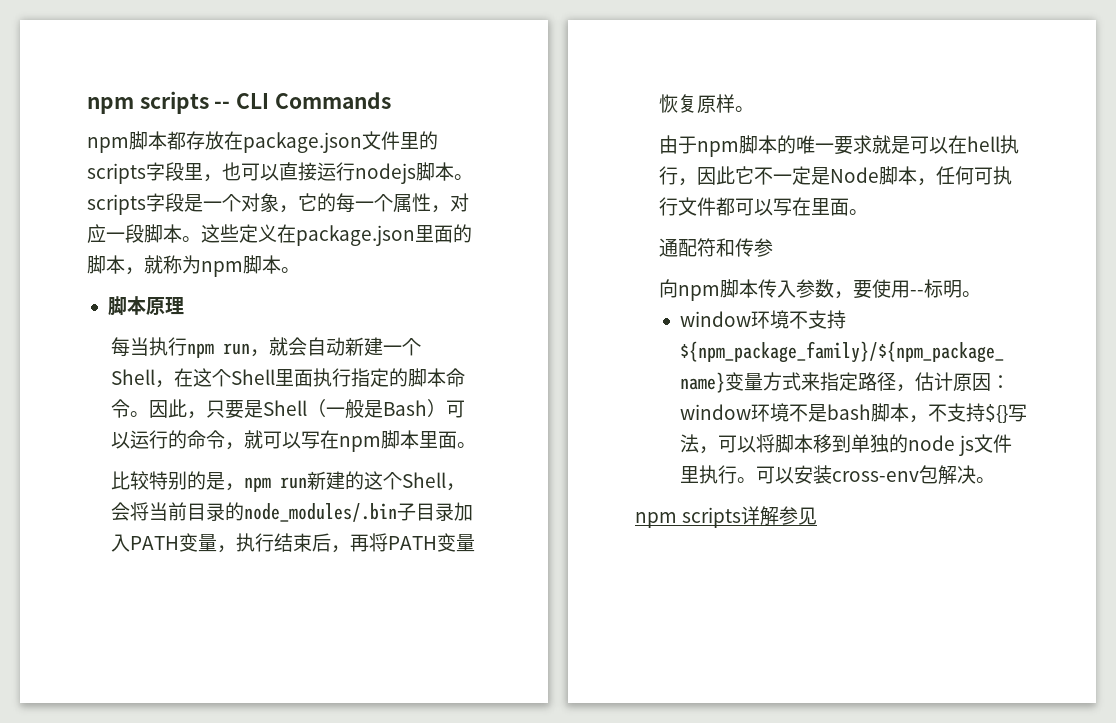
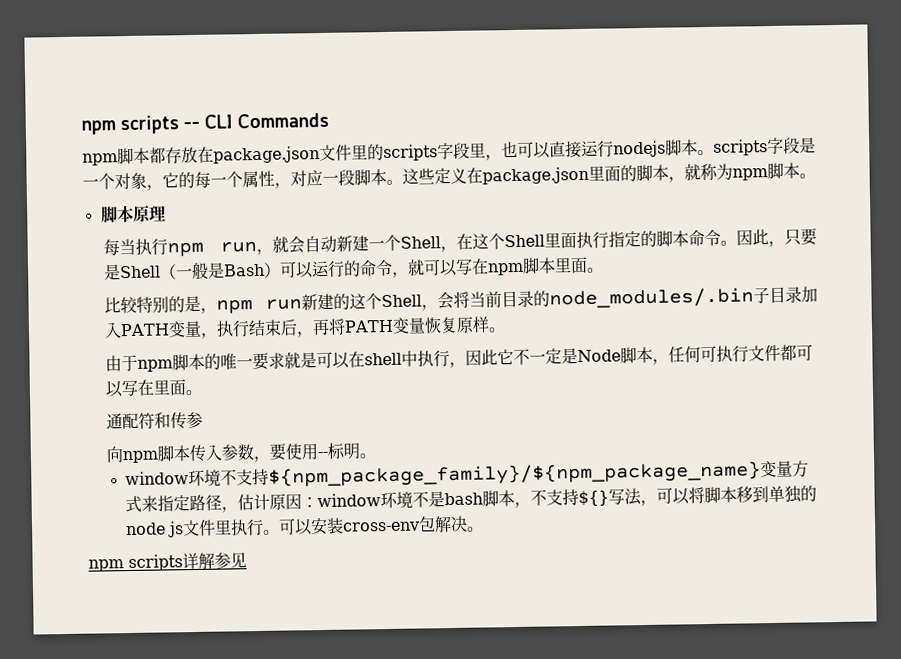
[966,136,1000,152] hell -> [364,350,419,367] shell中

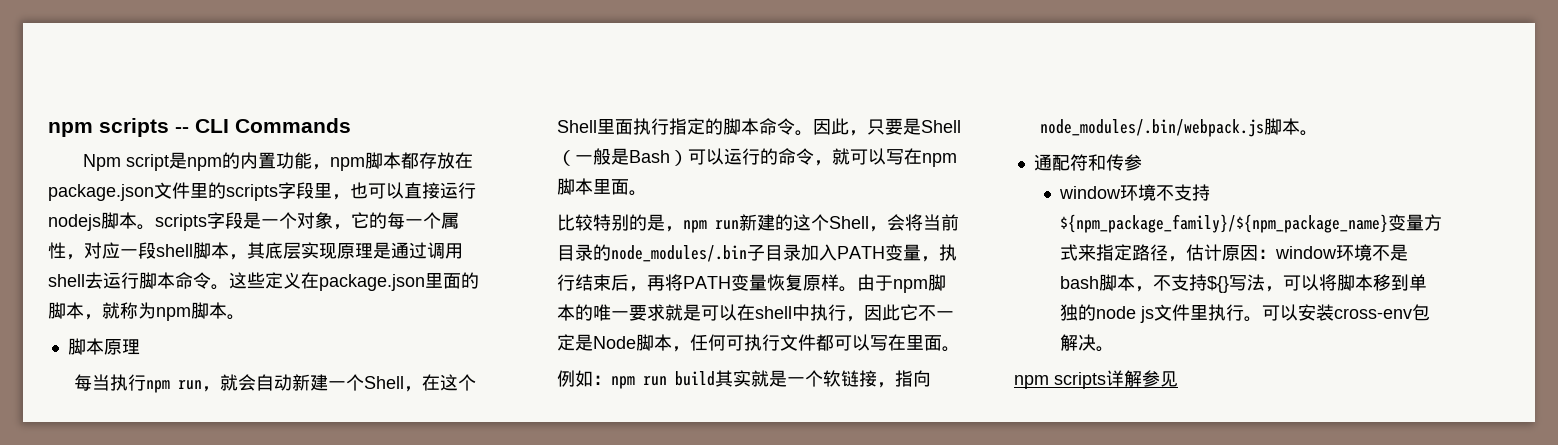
(329, 120) none -> [83,152,331,171] Npm script是npm的内置功能，
[354,168,387,186] 脚本 -> [156,242,463,260] [48,272,211,289] shell脚本，其底层实现原理是通过调用shell去运行脚本命令
(507, 330) // -> (858, 289) none
[106,411,204,430] [106,442,377,464] 通配符和传参 // 向npm脚本传入参数，要使用--标明。 -> [557,370,932,389] [1040,118,1319,137] [1033,154,1142,171] 例如：npm run build其实就是一个软链接，指向node_modules/.bin/webpack.js脚本。 // 通配符和传参

